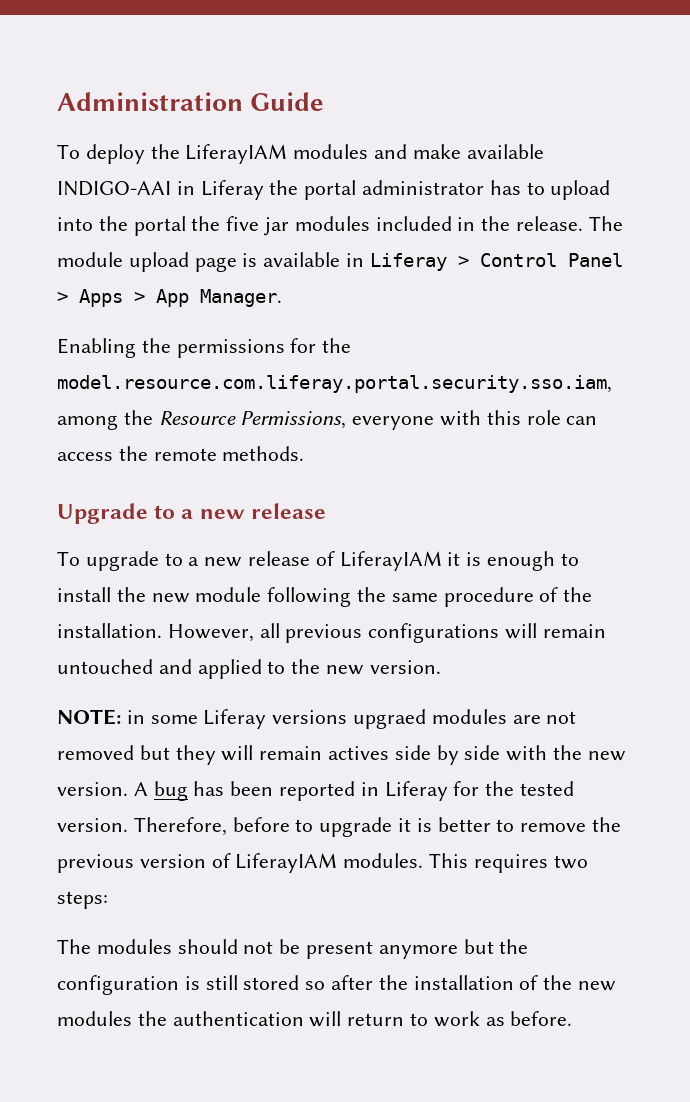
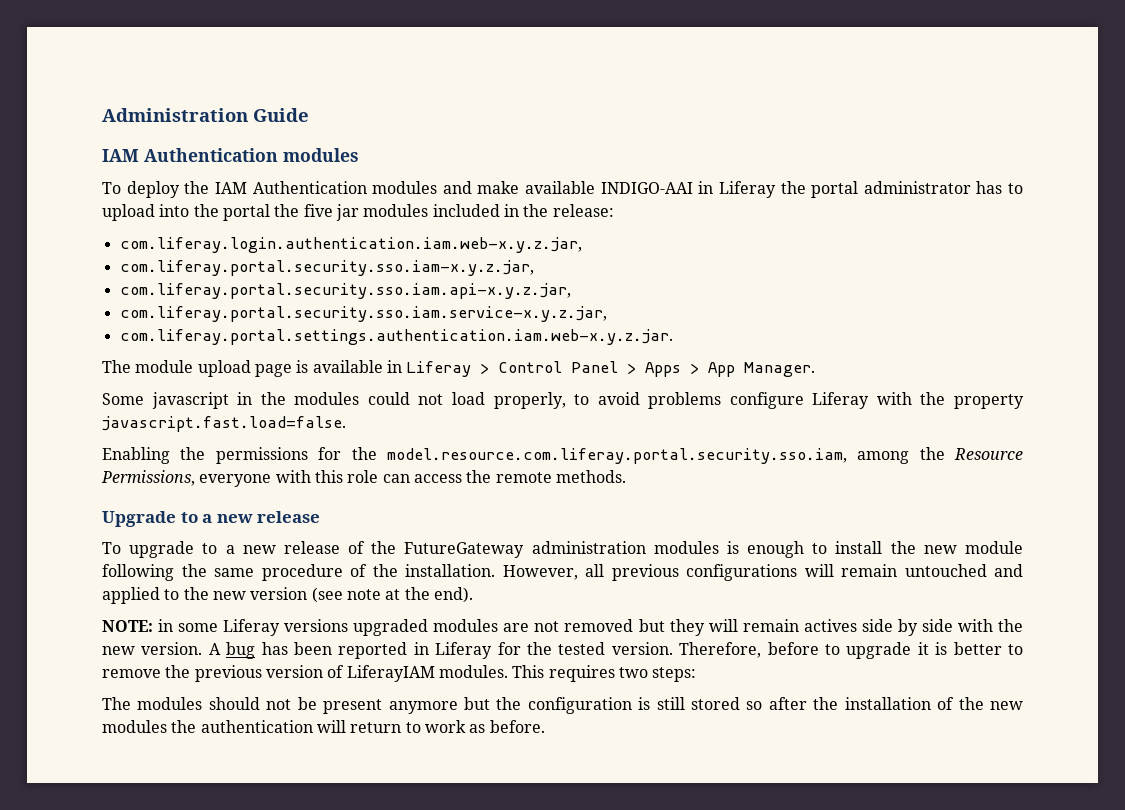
(325, 101) none -> [102,148,359,162] // IAM Authentication modules
[185,144,288,164] LiferayIAM -> [214,181,367,194] IAM Authentication
[516,216,584,231] release. -> [552,204,614,217] [119,237,582,253] [119,260,534,276] [119,283,571,299] [119,306,607,322] [119,329,673,345] release: // com.liferay.login.authentication.iam.web-x.y.z.jar, // com.liferay.portal.security.sso.iam-x.y.z.jar, // com.liferay.portal.security.sso.iam.api-x.y.z.jar, // com.liferay.portal.security.sso.iam.service-x.y.z.jar, // com.liferay.portal.settings.authentication.iam.web-x.y.z.jar. //
(282, 298) none -> [102,392,1024,409] [102,416,346,432] // Some javascript in the modules could not load properly, to avoid problems configure Liferay with the property javascript.fast.load=false.
[339,551,461,571] LiferayIAM it -> [371,541,719,558] the FutureGateway administration modules
[369,660,441,674] version. -> [250,587,473,603] version (see note at the end).
[353,709,427,729] upgraed -> [353,619,429,636] upgraded

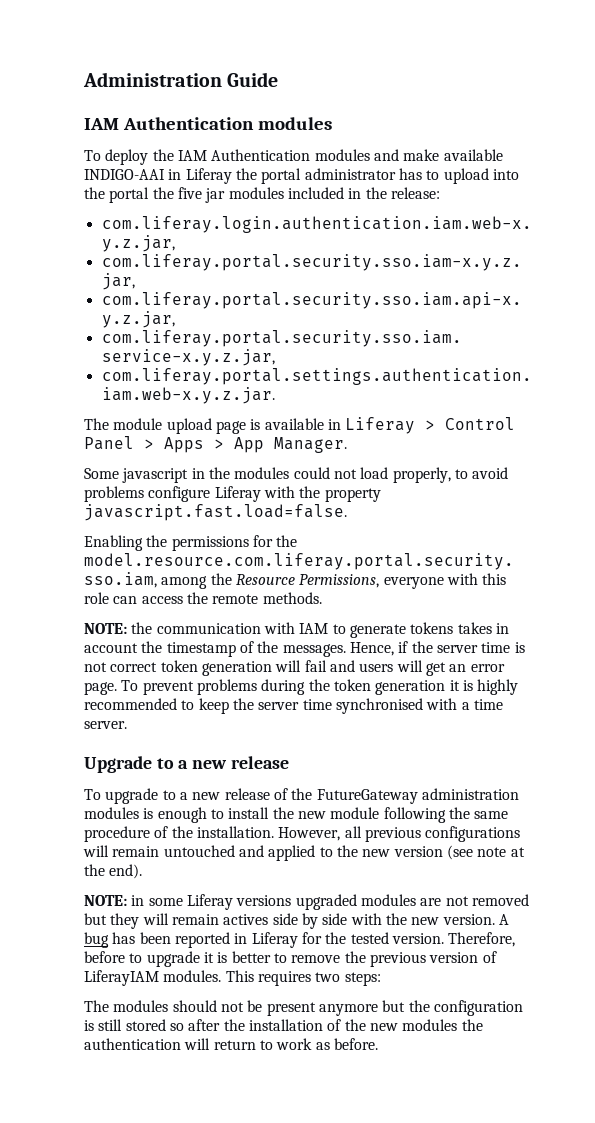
(626, 476) none -> [84,622,509,638] [84,641,525,657] [84,660,505,676] [84,679,519,695] [84,698,503,714] [84,721,127,729] // NOTE: the communication with IAM to generate tokens takes in account the timestamp of the messages. Hence, if the server time is not correct token generation will fail and users will get an error page. To prevent problems during the token generation it is highly recommended to keep the server time synchronised with a time server.

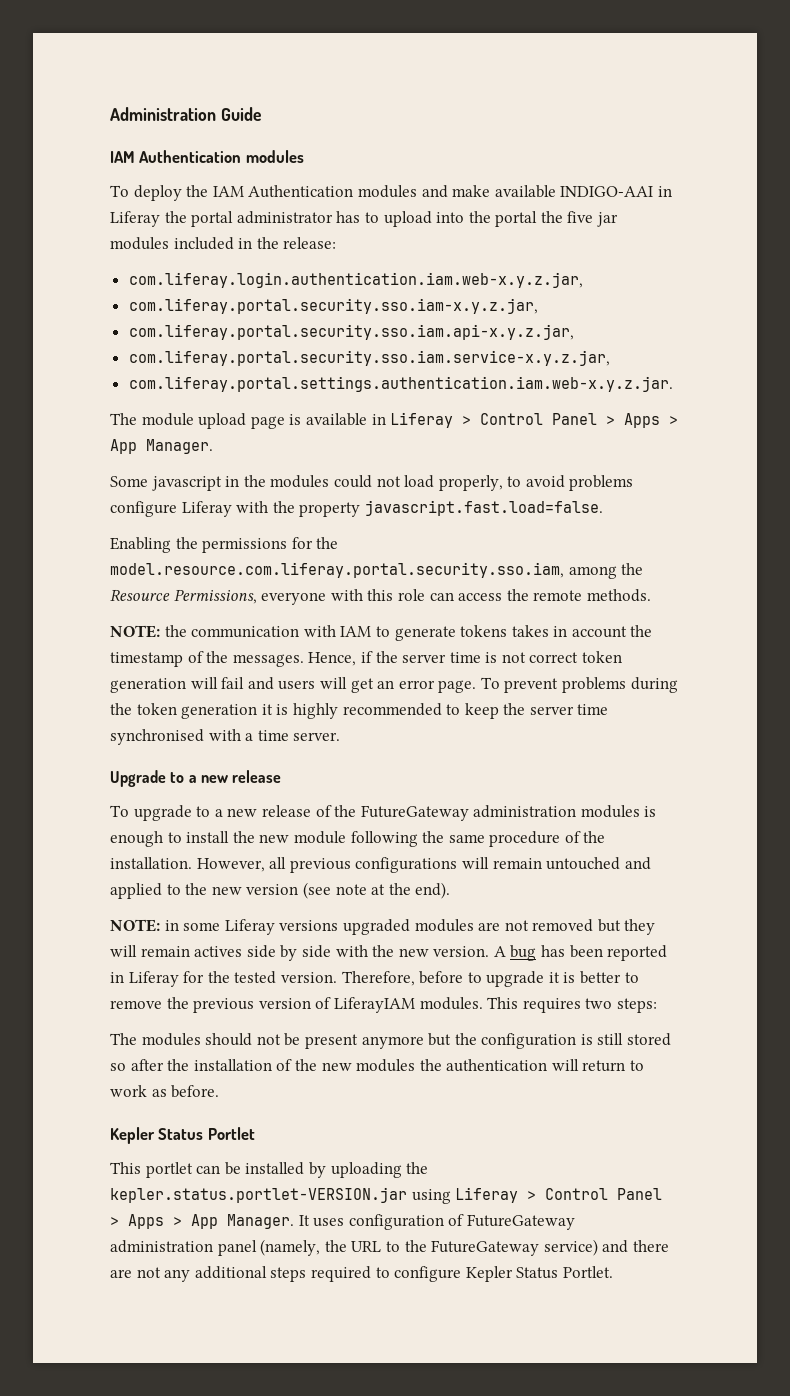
(378, 1044) none -> [110,1127,255,1144] [110,1162,429,1178] [110,1187,663,1204] [110,1214,575,1230] [110,1239,669,1256] [110,1266,613,1282] // Kepler Status Portlet // This portlet can be installed by uploading the kepler.status.portlet-VERSION.jar using Liferay > Control Panel > Apps > App Manager. It uses configuration of FutureGateway administration panel (namely, the URL to the FutureGateway service) and there are not any additional steps required to configure Kepler Status Portlet.

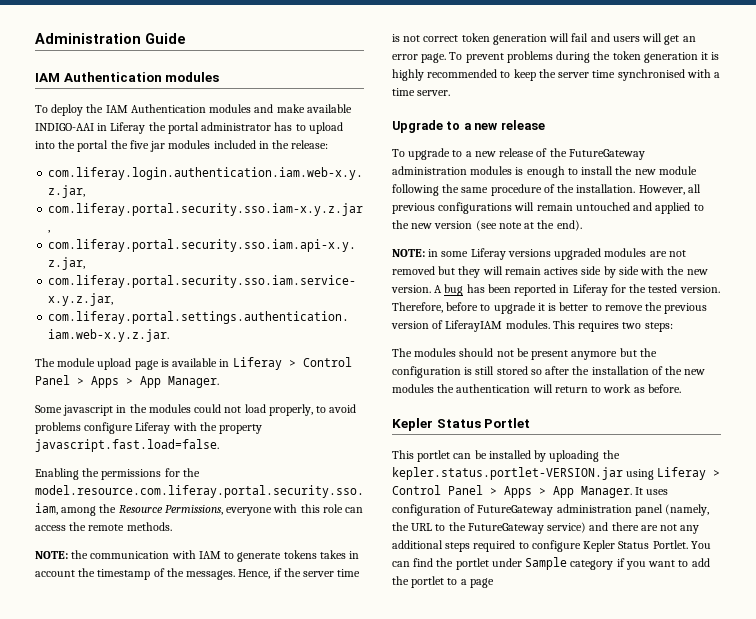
(613, 1272) none -> [690,541,711,549] [392,557,710,570] [392,576,494,588] You can find the portlet under Sample category if you want to add the portlet to a page

